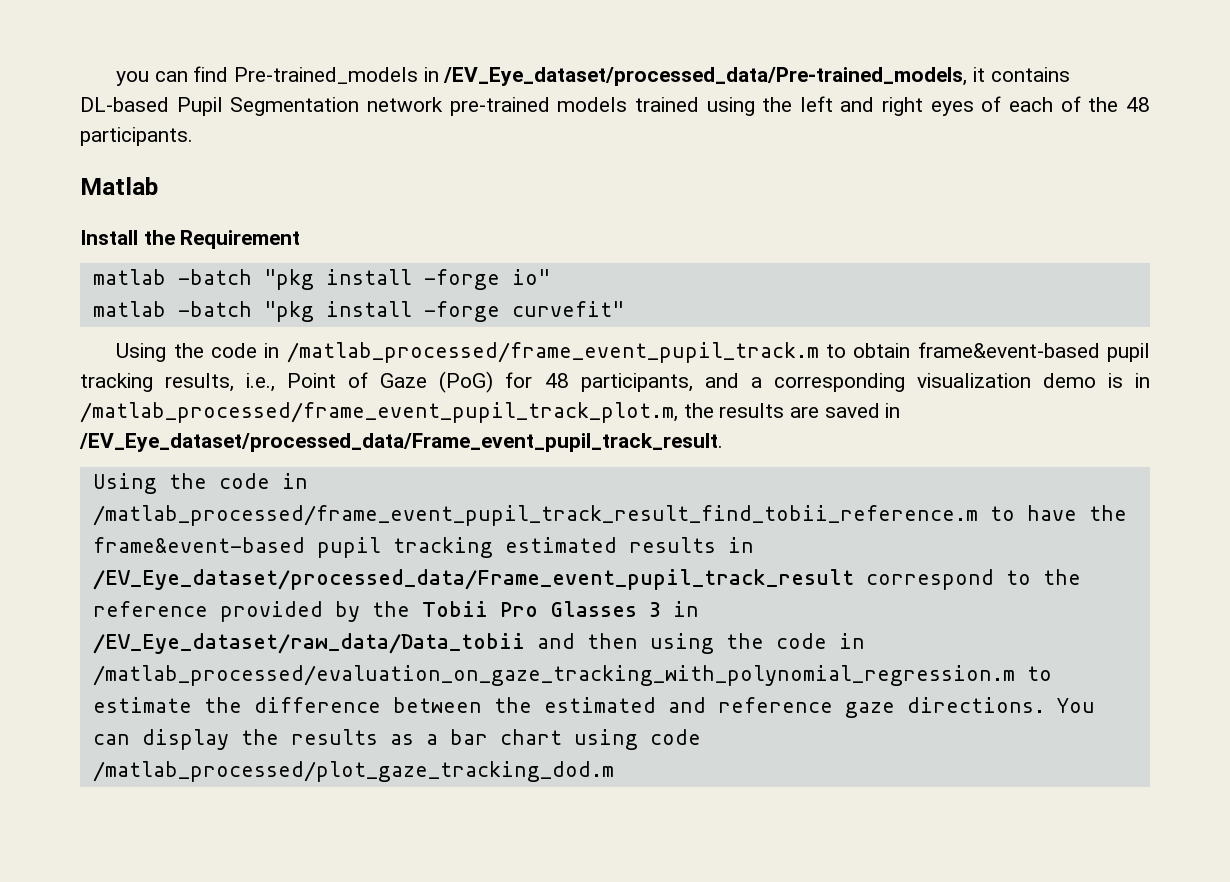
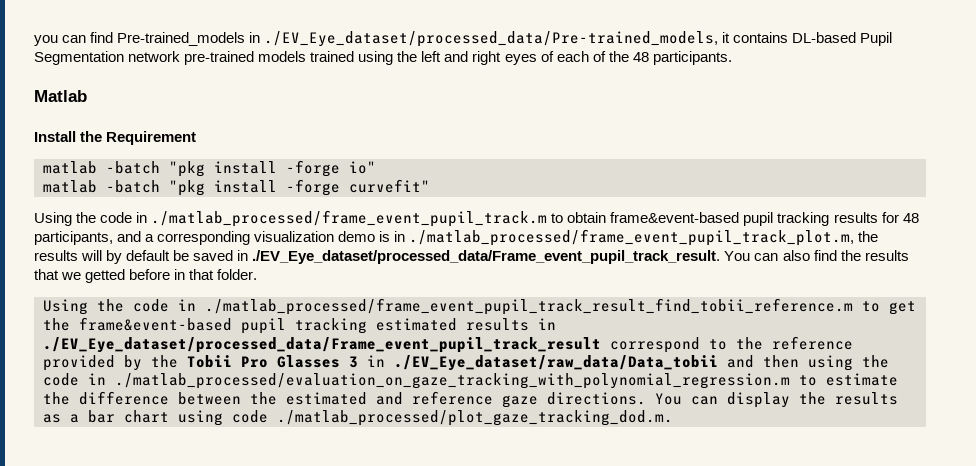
[443,67,968,86] /EV_Eye_dataset/processed_data/Pre-trained_models, -> [264,31,719,47] ./EV_Eye_dataset/processed_data/Pre-trained_models,
[286,342,819,363] /matlab_processed/frame_event_pupil_track.m -> [151,210,548,227] ./matlab_processed/frame_event_pupil_track.m
[165,371,494,393] results, i.e., Point of Gaze (PoG) -> [833,212,878,223] results
[80,402,901,423] [79,433,723,452] [92,473,308,494] [92,505,1077,526] /matlab_processed/frame_event_pupil_track_plot.m, the results are saved in /EV_Eye_dataset/processed_data/Frame_event_pupil_track_result. // Using the code in /matlab_processed/frame_event_pupil_track_result_find_tobii_reference.m to have -> [409,229,879,246] [34,250,909,264] [34,269,258,283] [43,298,916,315] ./matlab_processed/frame_event_pupil_track_plot.m, the results will by default be saved in ./EV_Eye_dataset/processed_data/Frame_event_pupil_track_result. You can also find the results that we getted before in that folder. // Using the code in ./matlab_processed/frame_event_pupil_track_result_find_tobii_reference.m to get
[92,569,854,590] /EV_Eye_dataset/processed_data/Frame_event_pupil_track_result -> [43,337,601,353] ./EV_Eye_dataset/processed_data/Frame_event_pupil_track_result
[92,633,525,654] /EV_Eye_dataset/raw_data/Data_tobii -> [394,355,718,371] ./EV_Eye_dataset/raw_data/Data_tobii
[92,665,1015,686] /matlab_processed/evaluation_on_gaze_tracking_with_polynomial_regression.m -> [115,373,790,389] ./matlab_processed/evaluation_on_gaze_tracking_with_polynomial_regression.m
[92,761,614,782] /matlab_processed/plot_gaze_tracking_dod.m -> [277,410,673,426] ./matlab_processed/plot_gaze_tracking_dod.m.

